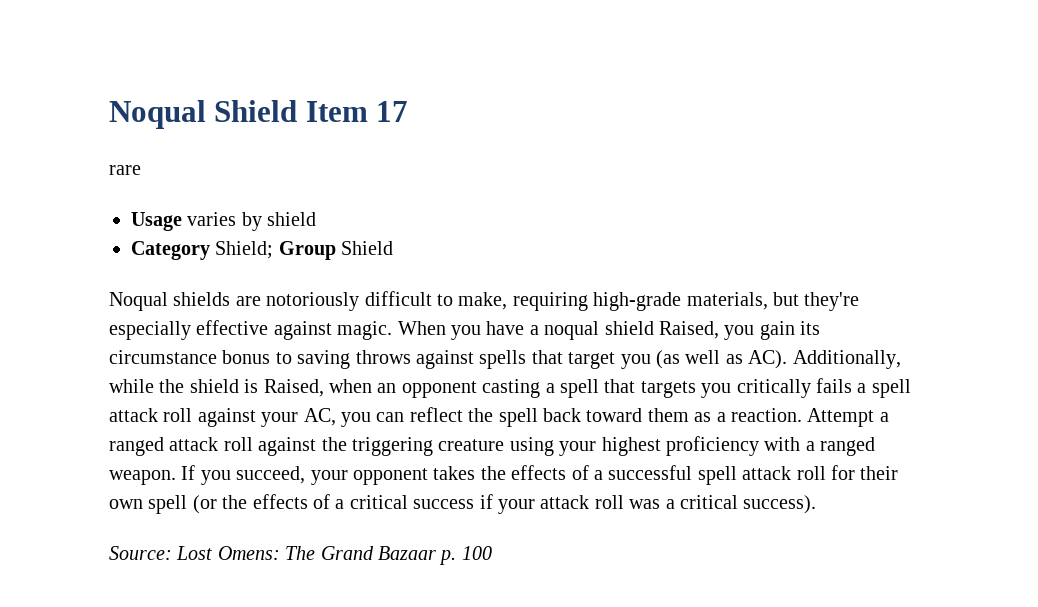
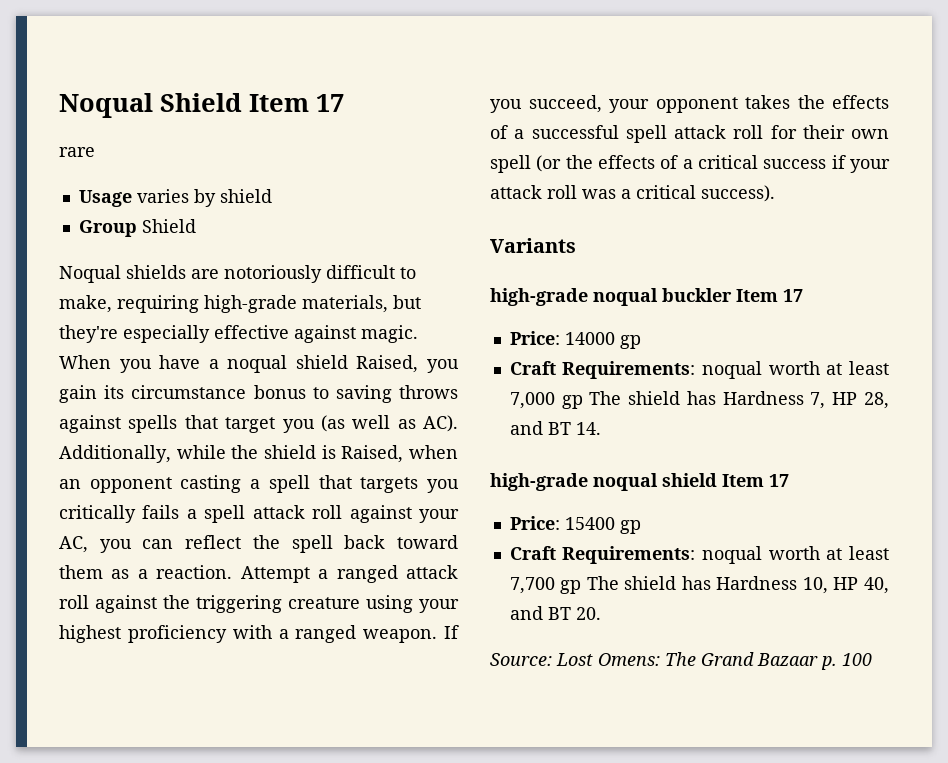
[131,241,274,260] Category Shield; -> (272, 196) none
(817, 504) none -> [490,238,576,253] [490,288,803,306] [509,331,641,349] [509,361,889,379] [509,391,889,409] [509,421,601,435] [490,473,789,491] [509,516,641,534] [509,546,889,564] [509,576,889,594] [509,606,601,620] // Variants // high-grade noqual buckler Item 17 // Price: 14000 gp // Craft Requirements: noqual worth at least 7,000 gp The shield has Hardness 7, HP 28, and BT 14. // high-grade noqual shield Item 17 // Price: 15400 gp // Craft Requirements: noqual worth at least 7,700 gp The shield has Hardness 10, HP 40, and BT 20.

